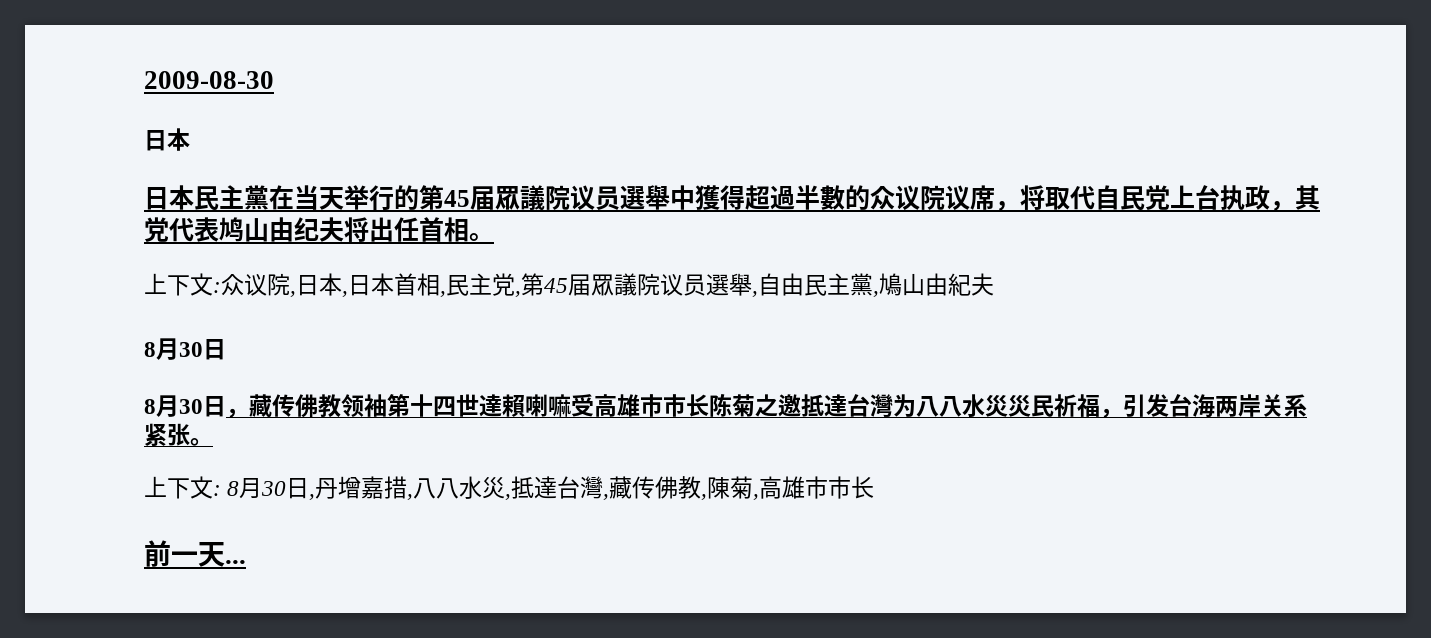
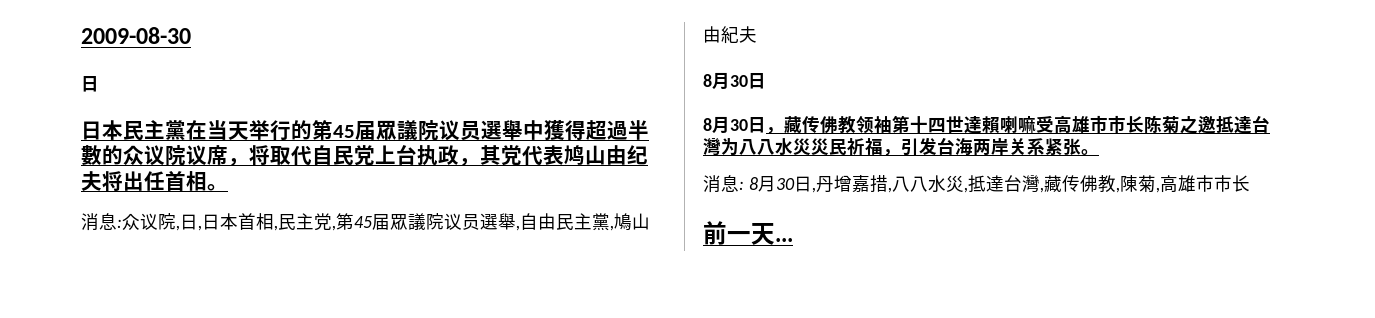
[167,128,190,151] 本 -> (99, 84) none
[144,273,213,296] 上下文 -> [81,213,117,231] 消息
[319,273,342,296] 本 -> (198, 222) none
[144,476,213,499] 上下文 -> [703,175,739,193] 消息

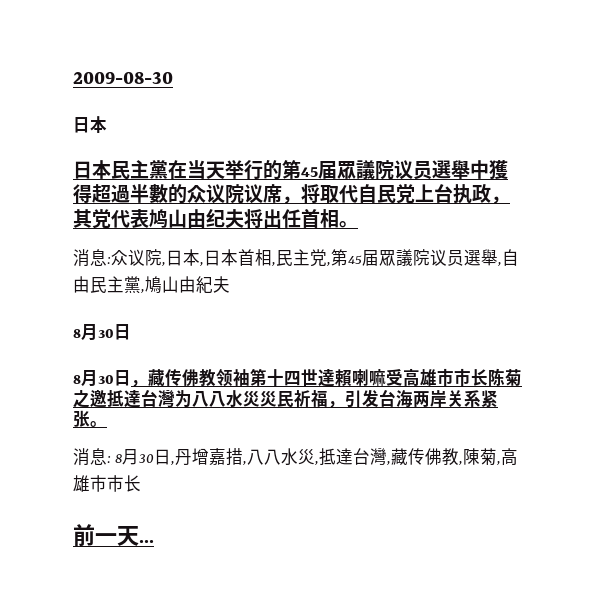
(99, 84) none -> [90,116,107,133] 本
(198, 222) none -> [183,249,200,266] 本

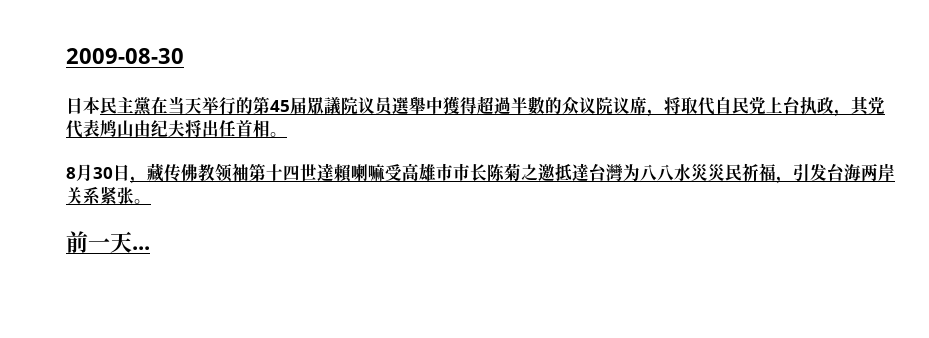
[73,160,111,179] // 日本 -> (100, 105) none
[73,249,519,267] [73,276,230,294] [73,324,131,341] // 消息:众议院,日本,日本首相,民主党,第45届眾議院议员選舉,自由民主黨,鳩山由紀夫 // 8月30日 -> (287, 134) none
[73,448,519,466] [73,475,141,492] // 消息: 8月30日,丹增嘉措,八八水災,抵達台灣,藏传佛教,陳菊,高雄市市长 -> (151, 201) none

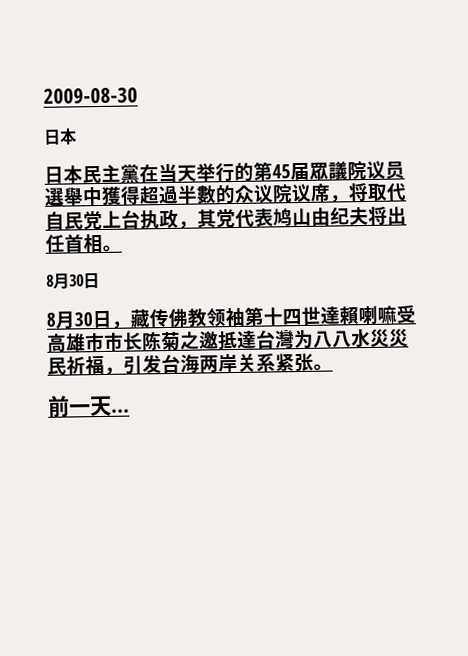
(100, 105) none -> [44,165,83,184] // 日本
(130, 172) none -> [46,310,112,330] // 8月30日

